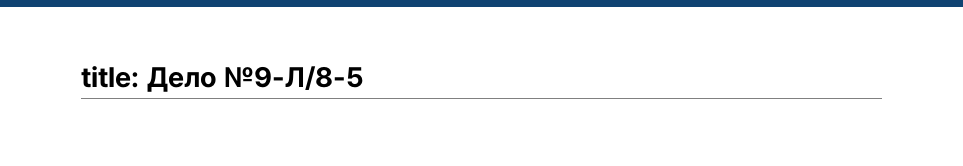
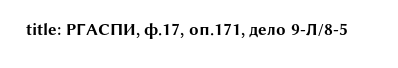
[146,66,365,92] Дело №9-Л/8-5 -> [65,23,348,39] РГАСПИ, ф.17, оп.171, дело 9-Л/8-5

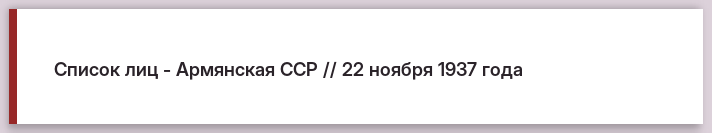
[26,23,348,39] title: РГАСПИ, ф.17, оп.171, дело 9-Л/8-5 -> [54,61,523,80] Список лиц - Армянская ССР // 22 ноября 1937 года

